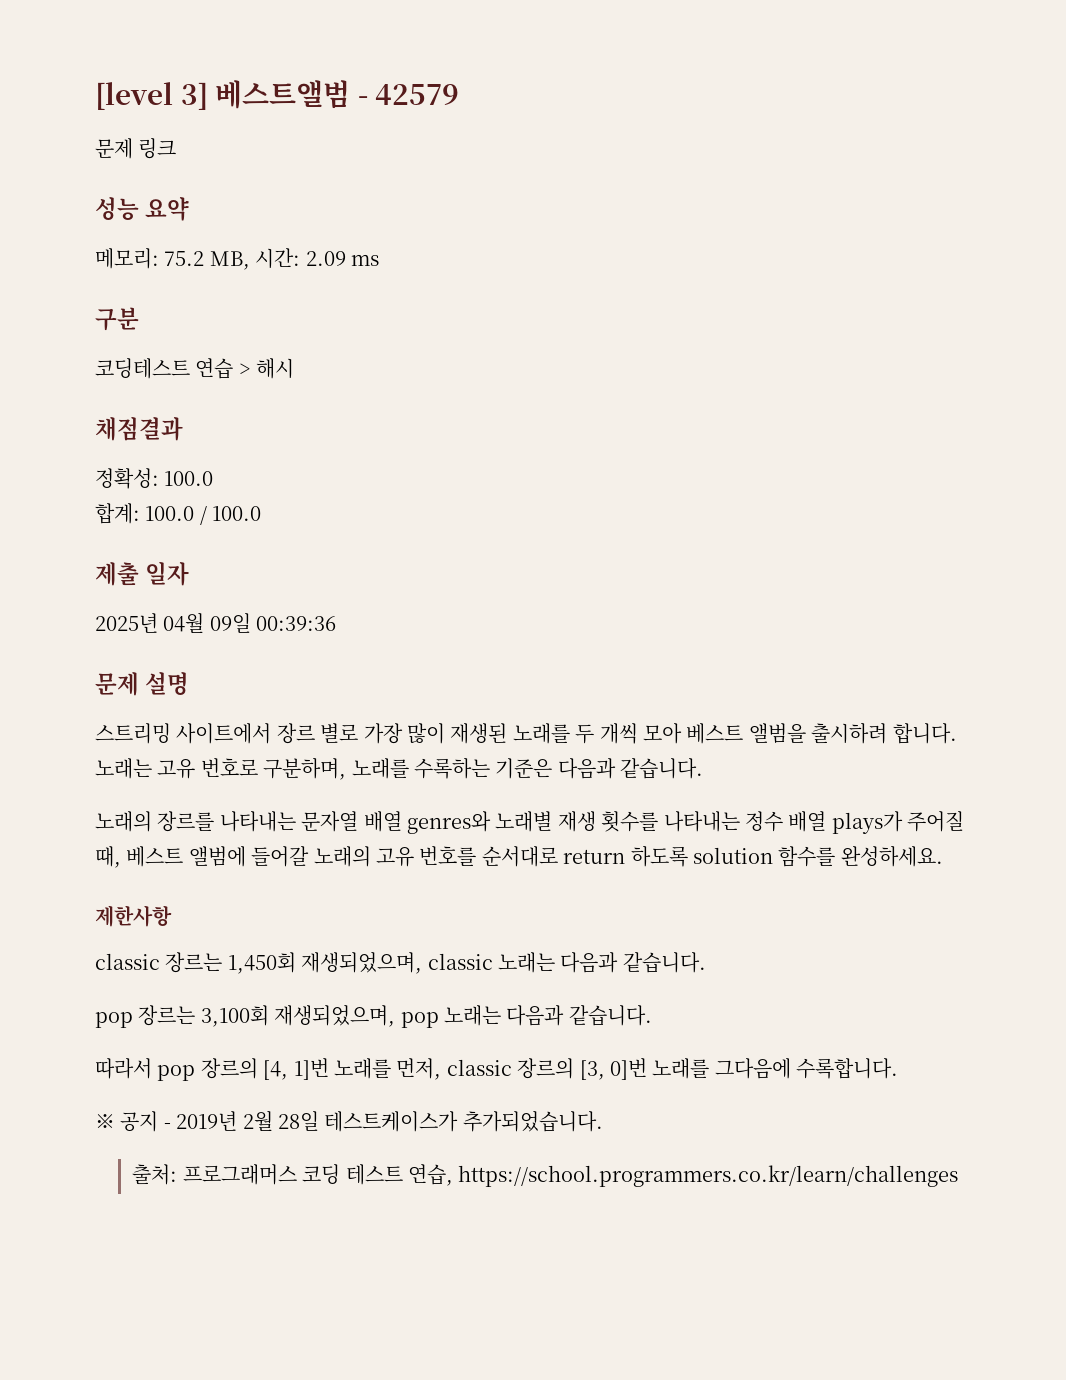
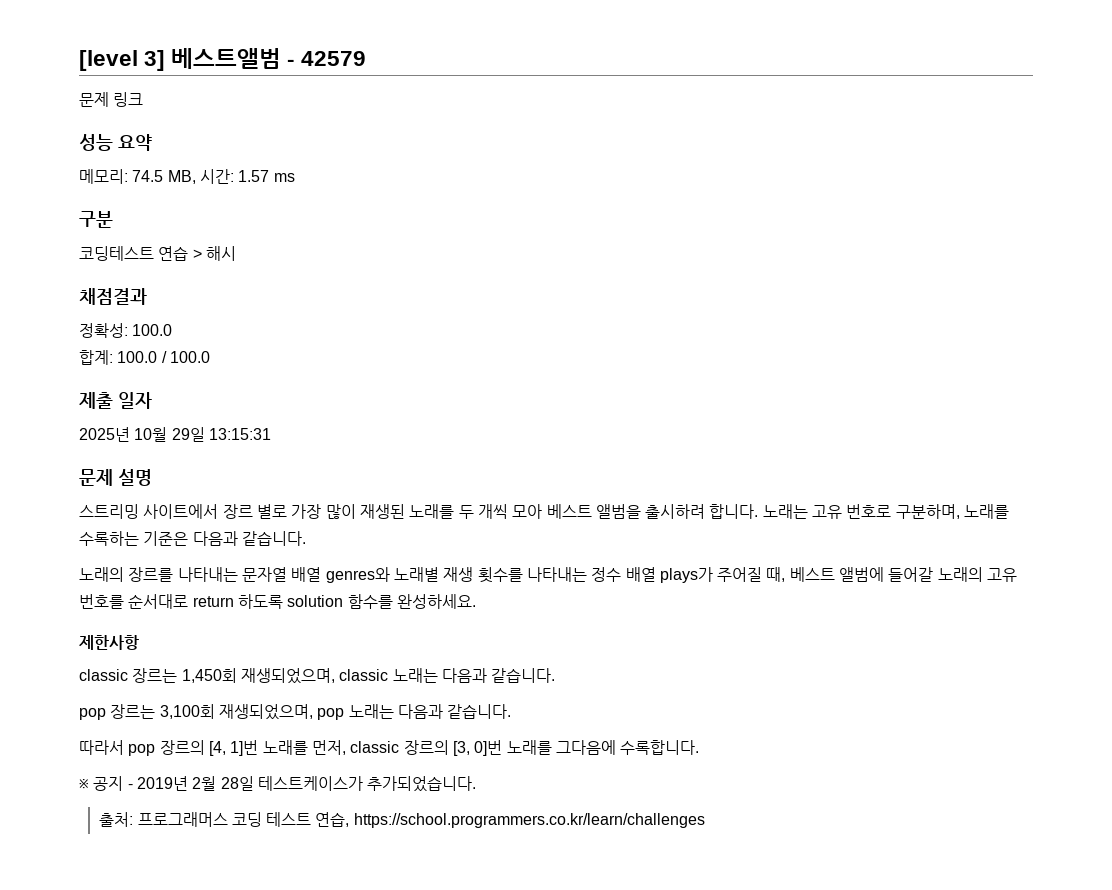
[164,251,205,266] 75.2 -> [132,170,164,182] 74.5
[305,251,346,266] 2.09 -> [238,170,270,182] 1.57
[163,612,337,633] 04월 09일 00:39:36 -> [134,427,271,442] 10월 29일 13:15:31

